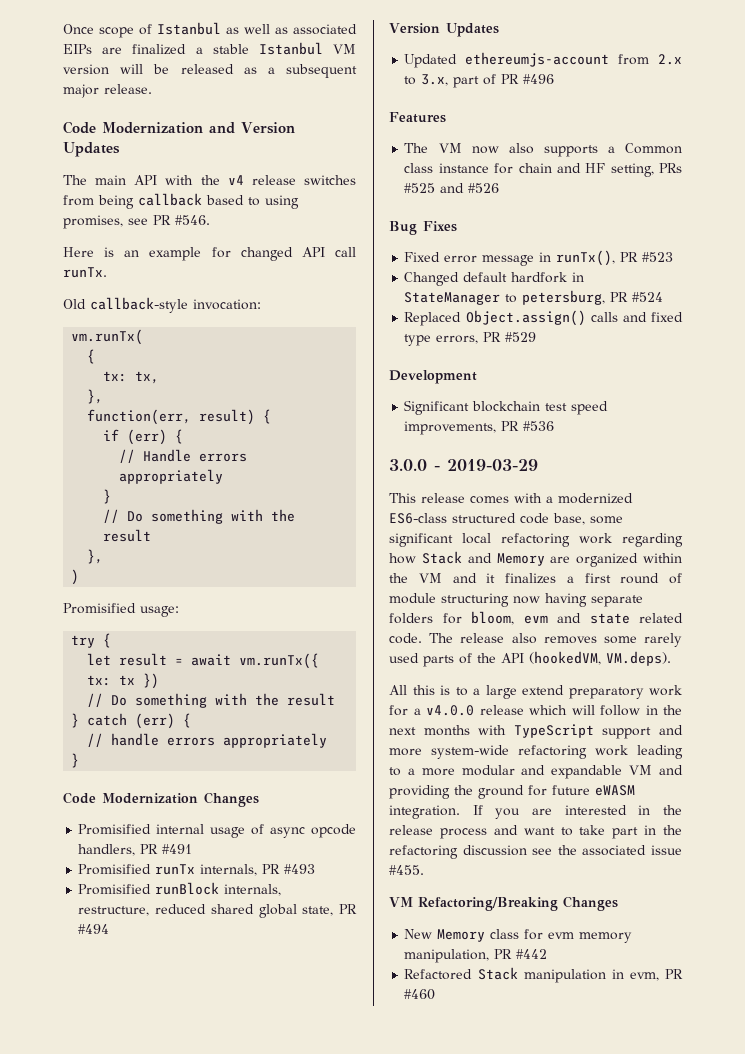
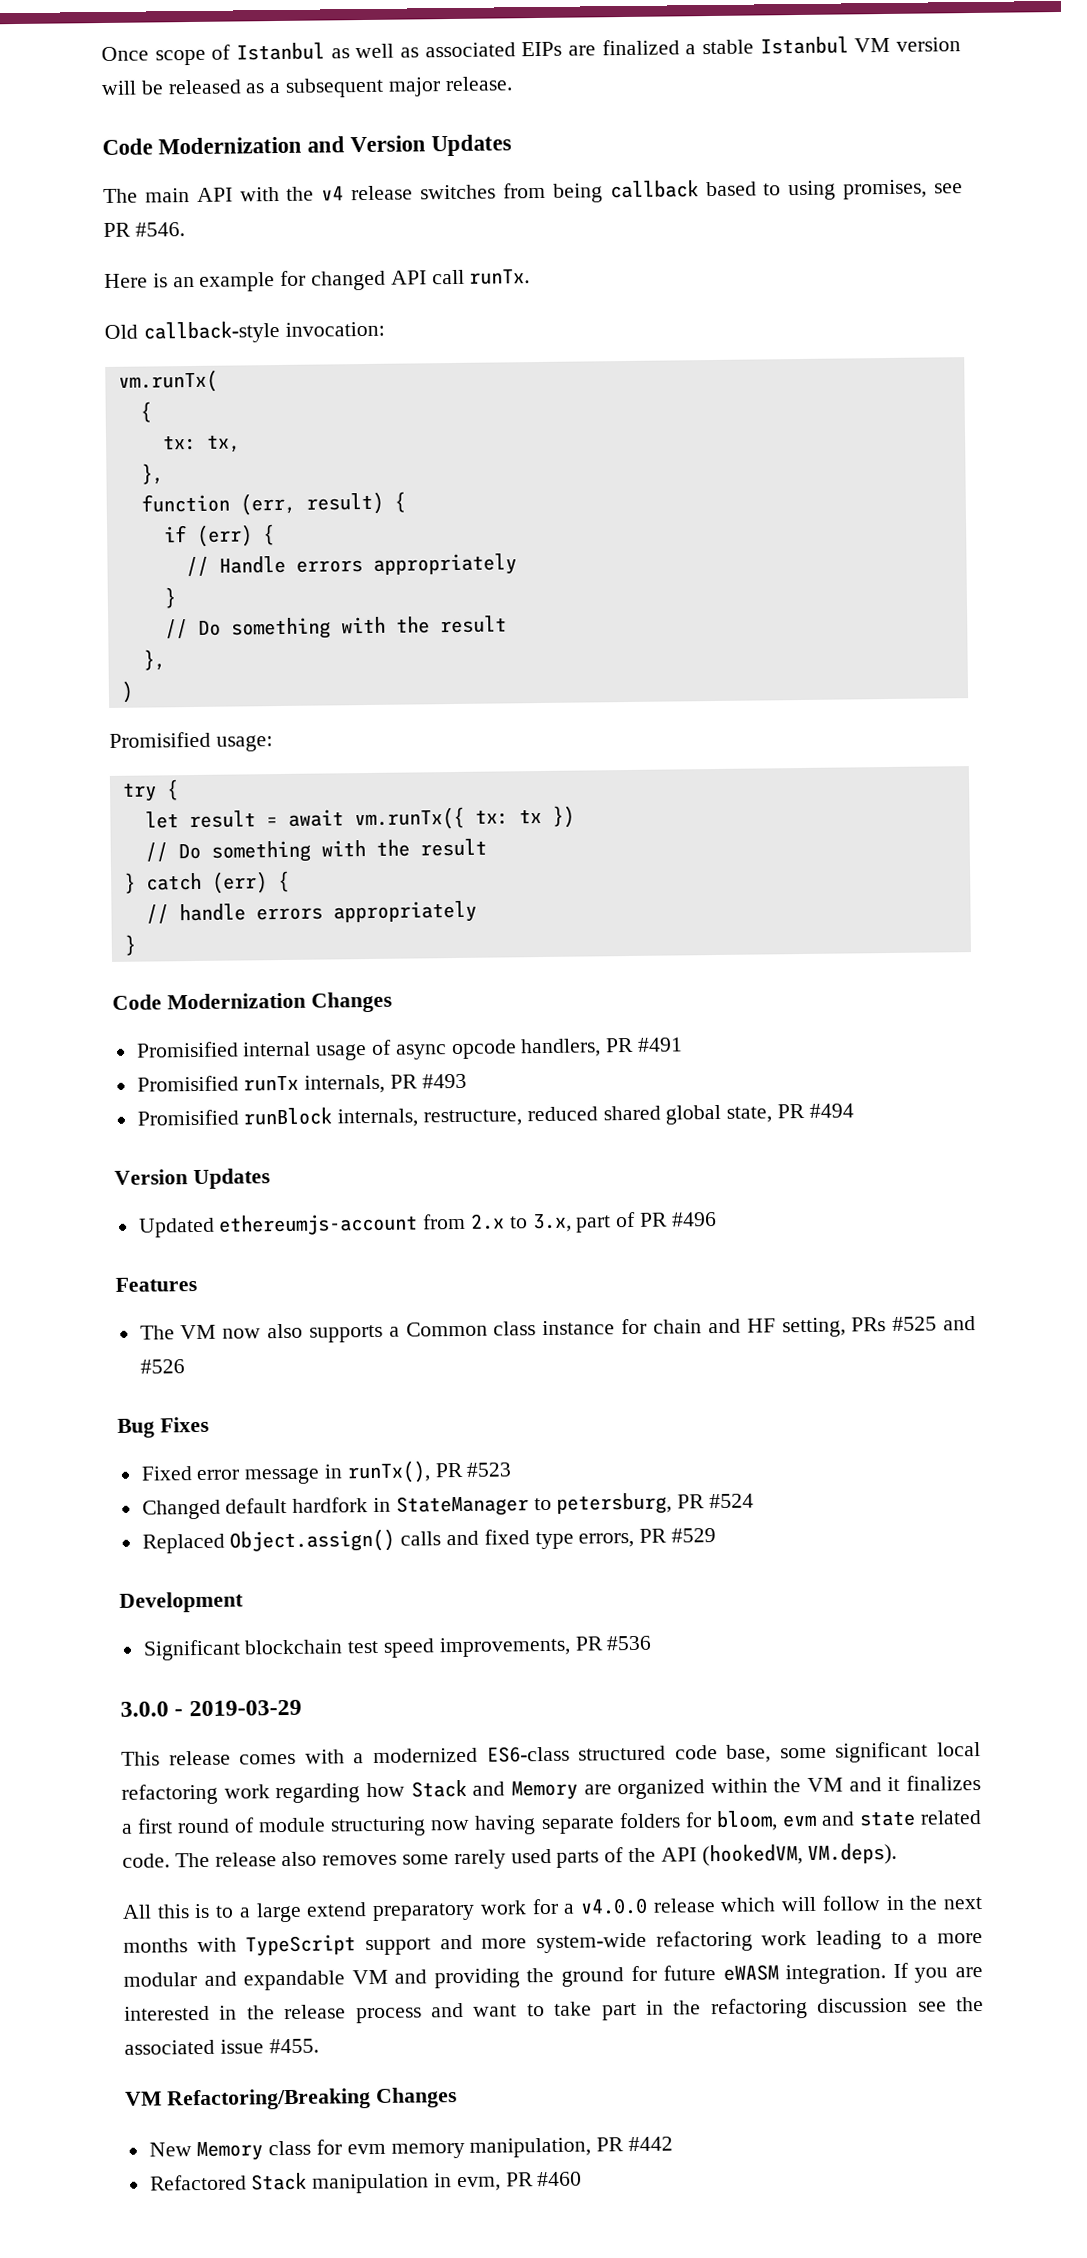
[87,409,192,425] function(err, -> [140,492,296,516] function (err,

